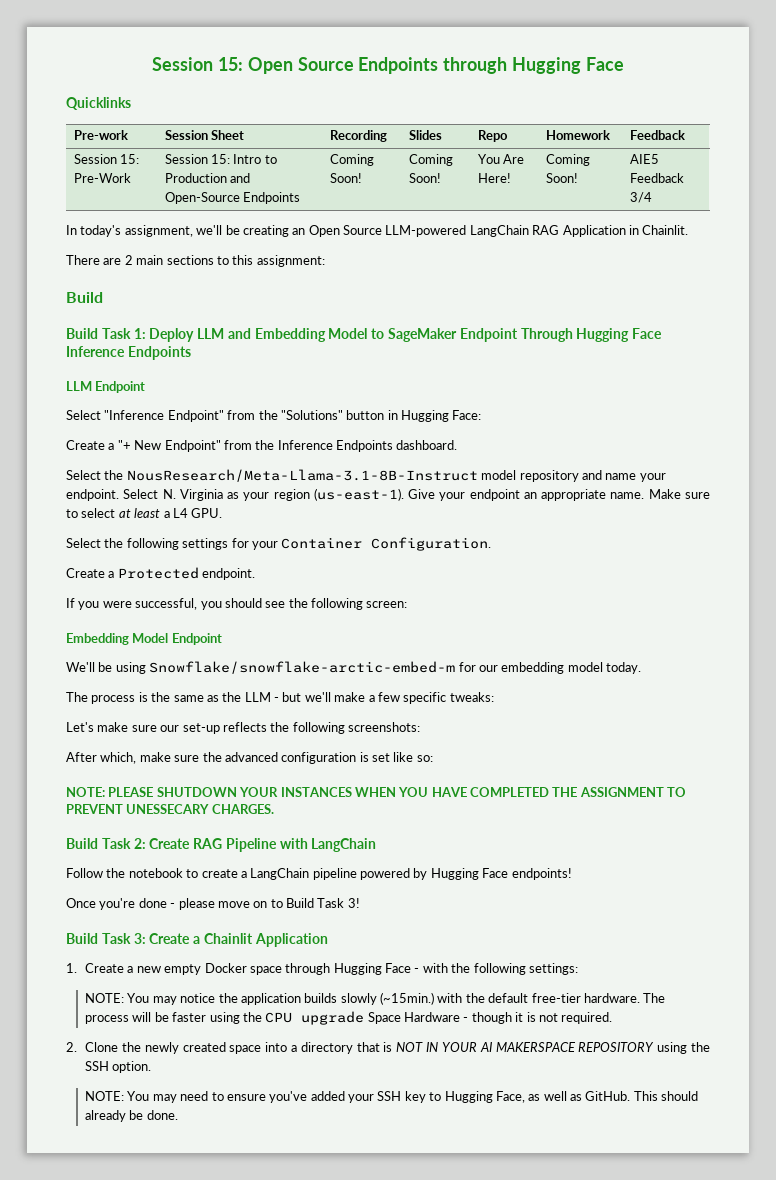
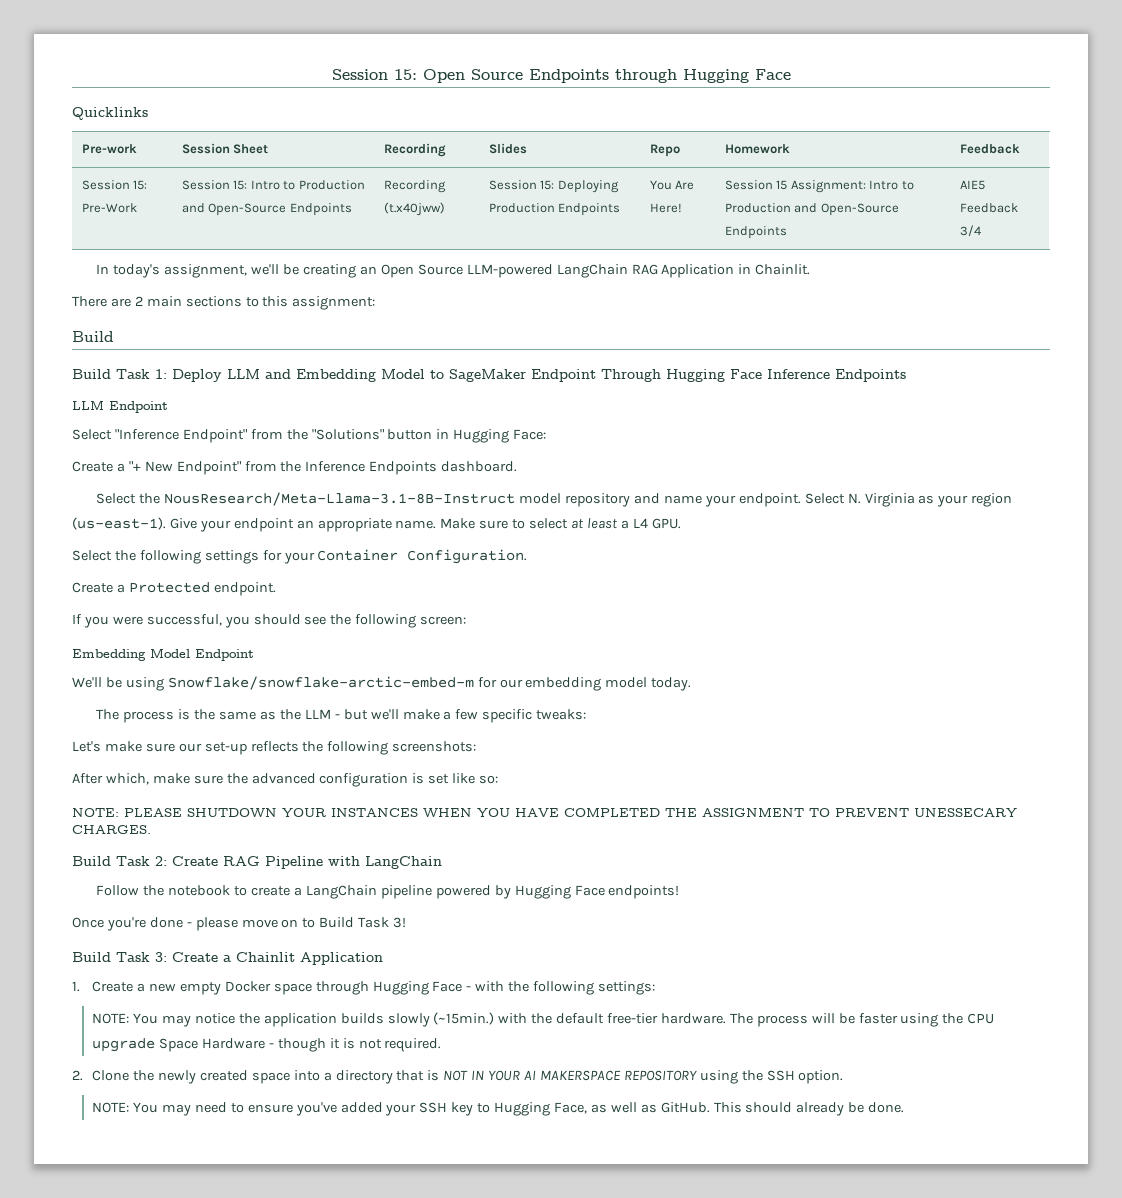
[329,154,374,166] [329,173,362,183] [408,154,453,166] [408,173,441,183] [477,154,524,164] [477,173,511,183] [545,154,590,166] [545,173,578,183] Coming Soon! | Coming Soon! | You Are Here! | Coming Soon! -> [383,180,446,193] [383,202,445,216] [488,180,619,193] [488,203,621,216] [649,180,695,190] [649,203,682,213] [724,180,914,193] [724,203,899,216] [724,226,787,239] Recording (t.x40jww) | Session 15: Deploying Production Endpoints | You Are Here! | Session 15 Assignment: Intro to Production and Open-Source Endpoints

